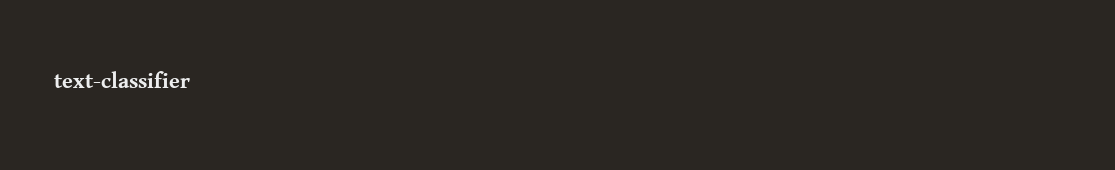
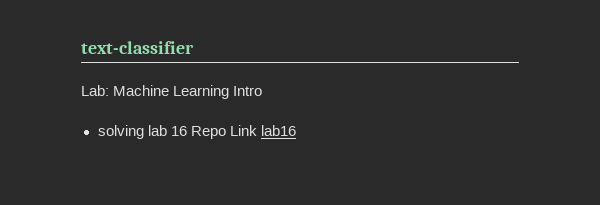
(190, 79) none -> [81,85,263,99] [97,125,296,139] // Lab: Machine Learning Intro // solving lab 16 Repo Link lab16

